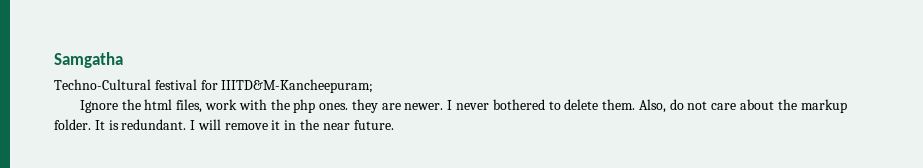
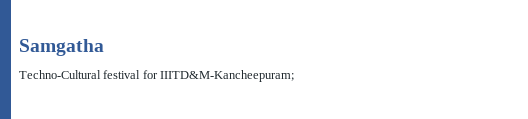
[79,99,847,113] [54,119,394,130] // Ignore the html files, work with the php ones. they are newer. I never bothered to delete them. Also, do not care about the markup folder. It is redundant. I will remove it in the near future. -> (295, 76) none

